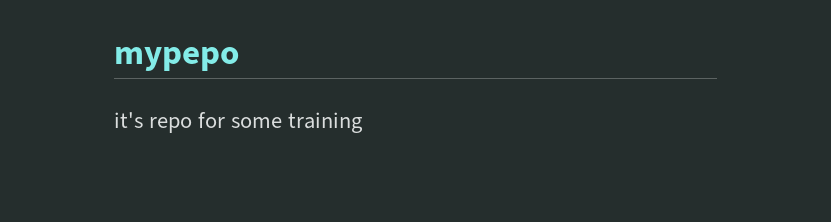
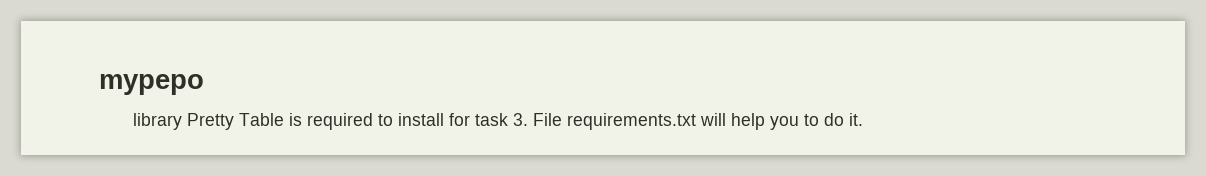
[114,112,364,133] it's repo for some training -> [133,113,864,130] library Pretty Table is required to install for task 3. File requirements.txt will help you to do it.

